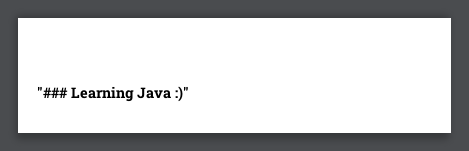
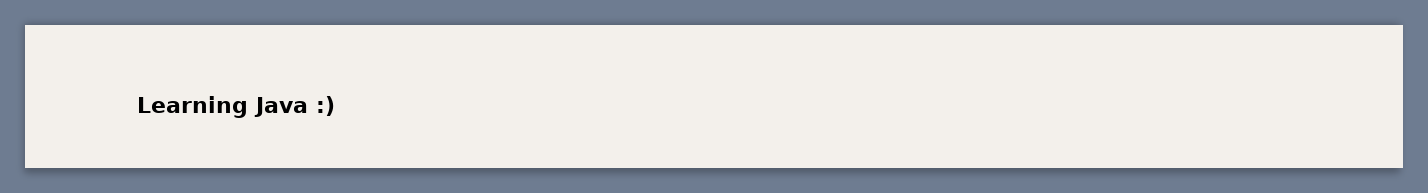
[37,86,68,98] "### -> (137, 107) none
[175,86,189,102] :)" -> [316,96,335,116] :)

